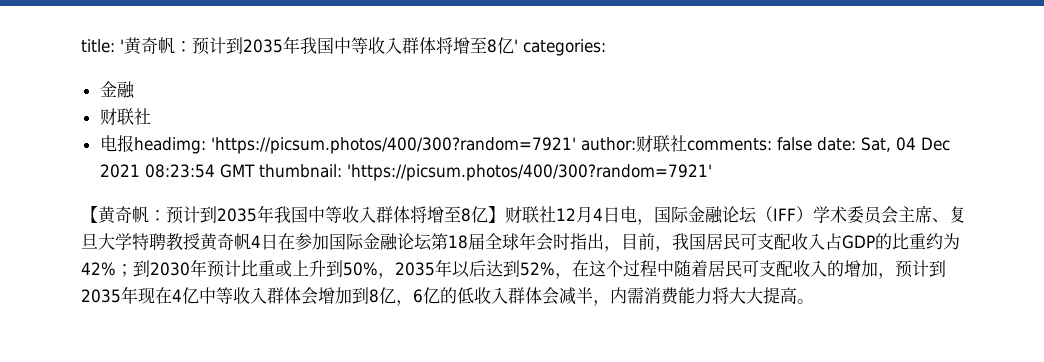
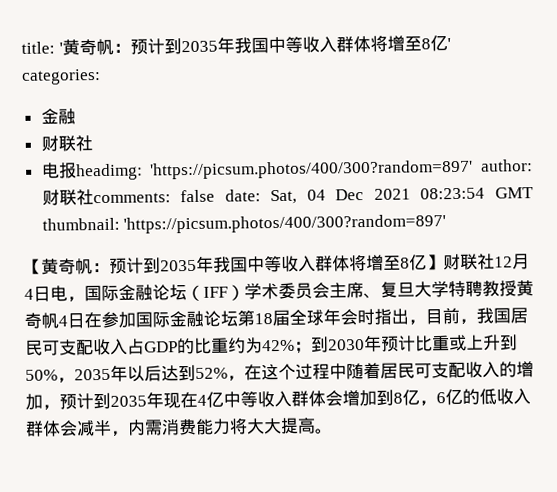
[210,137,576,154] 'https://picsum.photos/400/300?random=7921' -> [150,159,474,180] 'https://picsum.photos/400/300?random=897'
[346,164,712,181] 'https://picsum.photos/400/300?random=7921' -> [123,214,447,234] 'https://picsum.photos/400/300?random=897'

